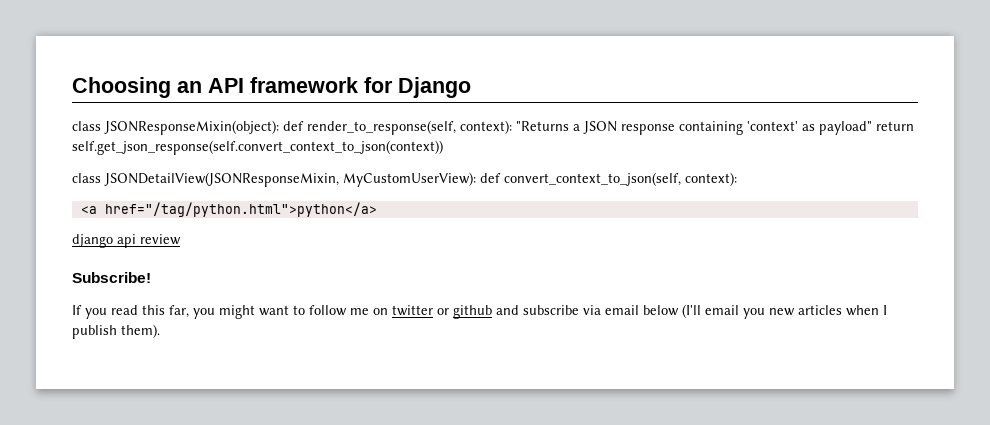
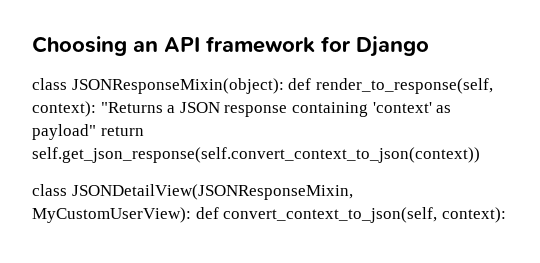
[80,202,377,217] [72,234,181,248] [72,272,151,283] [72,304,887,319] [72,324,160,339] // <a href="/tag/python.html">python</a> // django api review // Subscribe! // If you read this far, you might want to follow me on twitter or github and subscribe via email below (I'll email you new articles when I publish them). -> (506, 215) none

